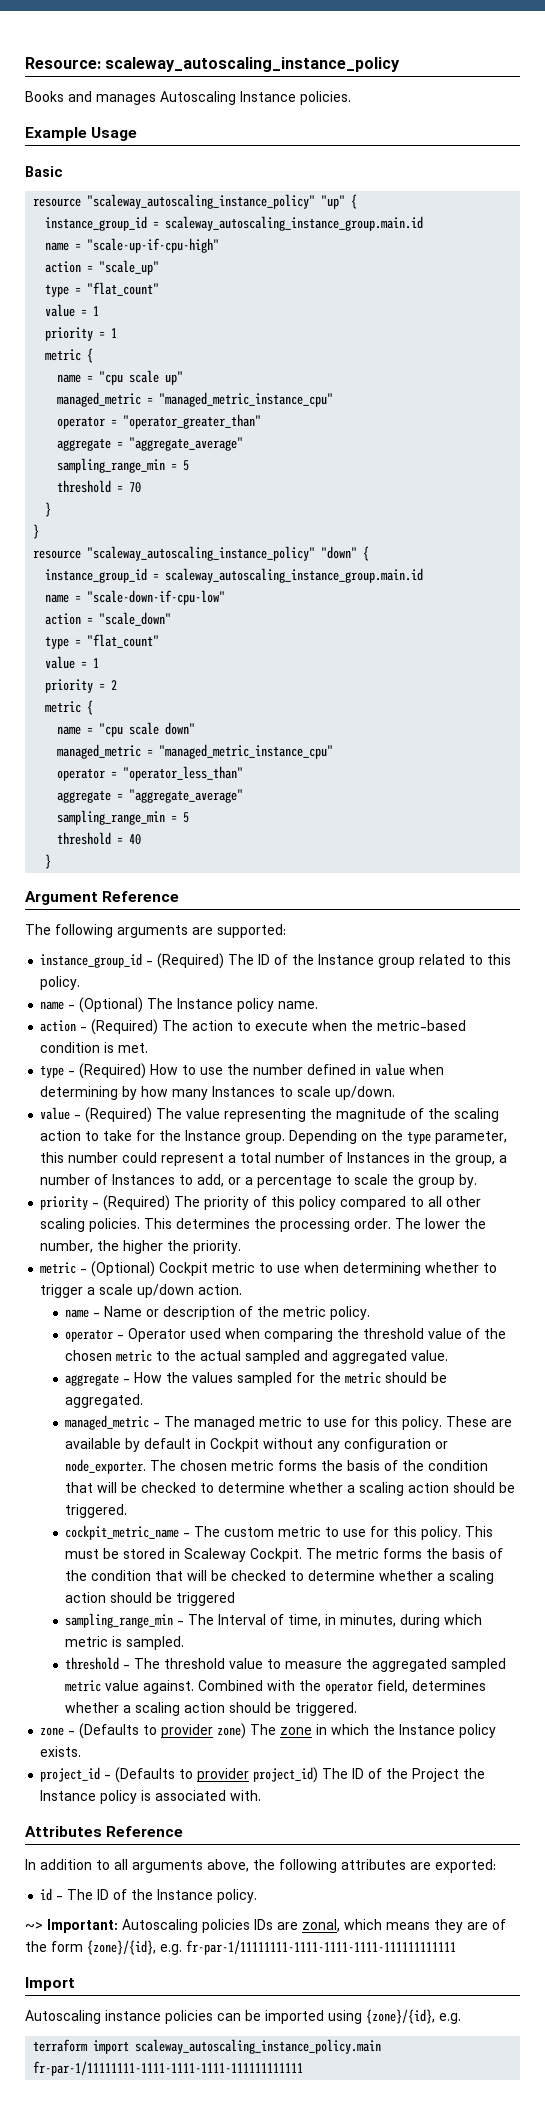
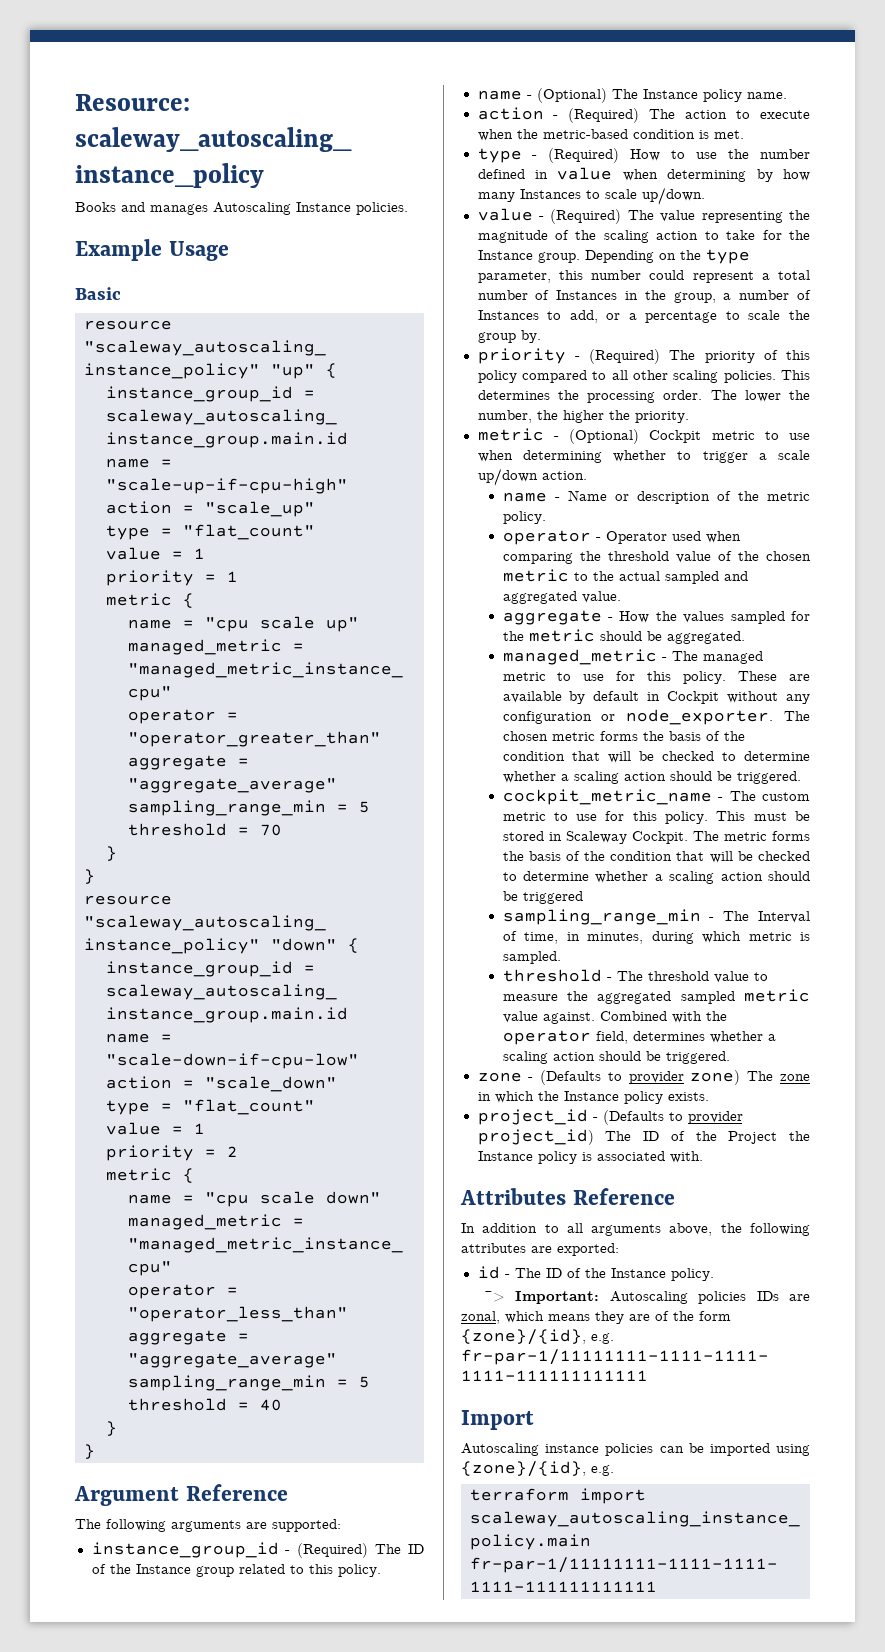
(52, 861) none -> [84,1444,95,1459] // }

